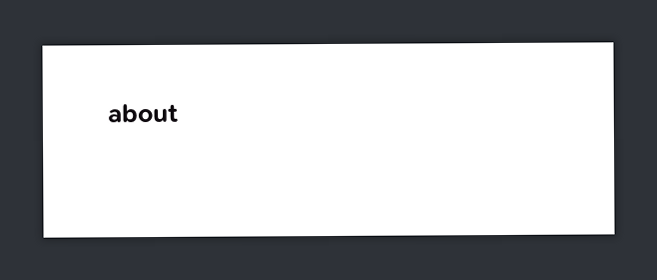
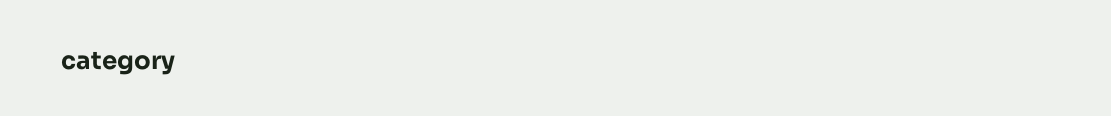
[107,103,178,123] about -> [61,51,175,75] category

